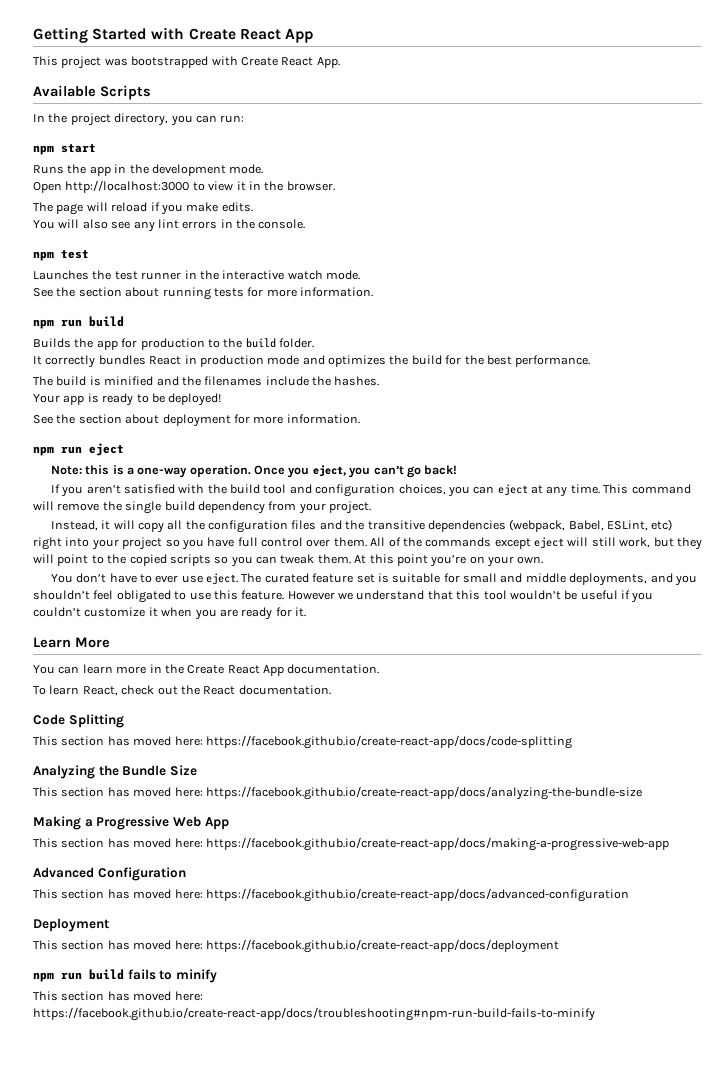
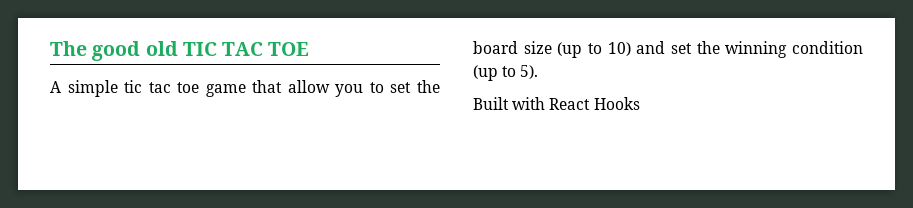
[33,27,313,43] [33,56,340,69] [33,85,151,100] [33,113,245,126] [33,144,96,155] [33,164,264,176] [33,180,335,193] [33,202,253,215] [33,219,306,232] [33,250,89,261] [33,270,360,280] [33,287,373,300] [33,316,124,329] [33,338,314,350] [33,355,591,368] [33,376,380,386] [33,393,222,406] [33,414,360,427] [33,443,124,456] [50,465,458,478] [50,484,691,497] [33,501,371,514] [50,519,673,533] [33,537,702,550] [33,554,544,567] [50,573,697,586] [33,590,654,603] [33,607,306,620] [33,637,110,648] [33,664,380,676] [33,685,331,696] [33,714,124,728] [33,735,572,749] [33,765,197,779] [33,786,642,800] [33,816,229,830] [33,837,669,851] [33,867,186,881] [33,888,629,902] [33,918,109,932] [33,939,559,953] [33,969,217,983] [33,991,203,1001] [33,1007,595,1021] Getting Started with Create React App // This project was bootstrapped with Create React App. // Available Scripts // In the project directory, you can run: // npm start // Runs the app in the development mode. // Open http://localhost:3000 to view it in the browser. // The page will reload if you make edits. // You will also see any lint errors in the console. // npm test // Launches the test runner in the interactive watch mode. // See the section about running tests for more information. // npm run build // Builds the app for production to the build folder. // It correctly bundles React in production mode and optimizes the build for the best performance. // The build is minified and the filenames include the hashes. // Your app is ready to be deployed! // See the section about deployment for more information. // npm run eject // Note: this is a one-way operation. Once you eject, you can’t go back! // If you aren’t satisfied with the build tool and configuration choices, you can eject at any time. This command will remove the single build dependency from your project. // Instead, it will copy all the configuration files and the transitive dependencies (webpack, Babel, ESLint, etc) right into your project so you have full control over them. All of the commands except eject will still work, but they will point to the copied scripts so you can tweak them. At this point you’re on your own. // You don’t have to ever use eject. The curated feature set is suitable for small and middle deployments, and you shouldn’t feel obligated to use this feature. However we understand that this tool wouldn’t be useful if you couldn’t customize it when you are ready for it. // Learn More // You can learn more in the Create React App documentation. // To learn React, check out the React documentation. // Code Splitting // This section has moved here: https://facebook.github.io/create-react-app/docs/code-splitting // Analyzing the Bundle Size // This section has moved here: https://facebook.github.io/create-react-app/docs/analyzing-the-bundle-size // Making a Progressive Web App // This section has moved here: https://facebook.github.io/create-react-app/docs/making-a-progressive-web-app // Advanced Configuration // This section has moved here: https://facebook.github.io/create-react-app/docs/advanced-configuration // Deployment // This section has moved here: https://facebook.github.io/create-react-app/docs/deployment // npm run build fails to minify // This section has moved here: https://facebook.github.io/create-react-app/docs/troubleshooting#npm-run-build-fails-to-minify -> [50,41,310,61] [50,80,440,97] [473,41,863,58] [473,65,539,81] [473,97,640,110] The good old TIC TAC TOE // A simple tic tac toe game that allow you to set the board size (up to 10) and set the winning condition (up to 5). // Built with React Hooks

